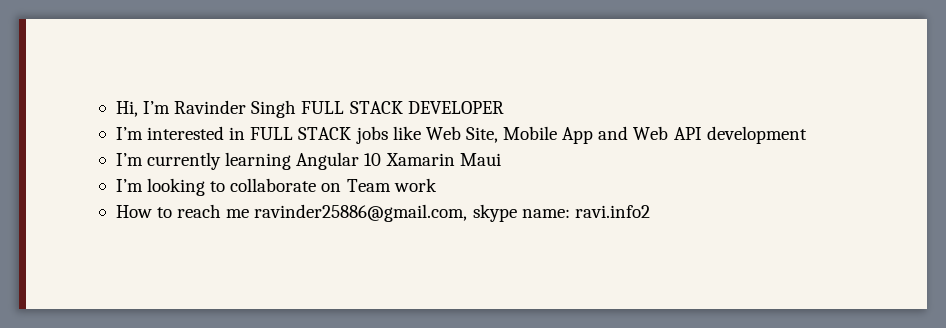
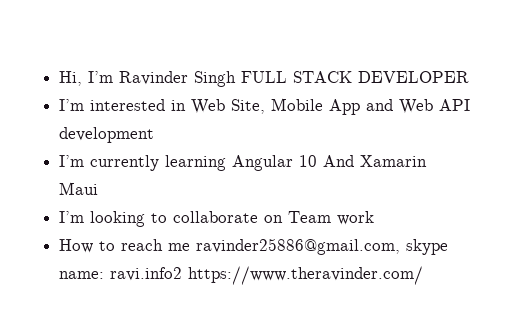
[250,126,421,144] FULL STACK jobs like -> (187, 105) none
(382, 159) none -> [323,155,355,167] And
(650, 211) none -> [188,266,424,285] https://www.theravinder.com/

